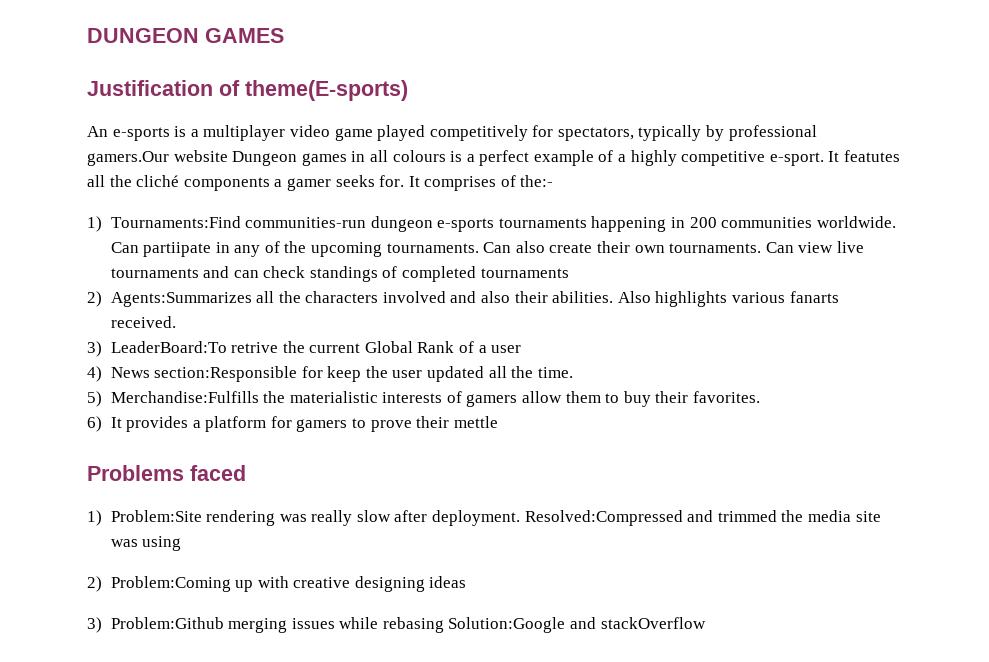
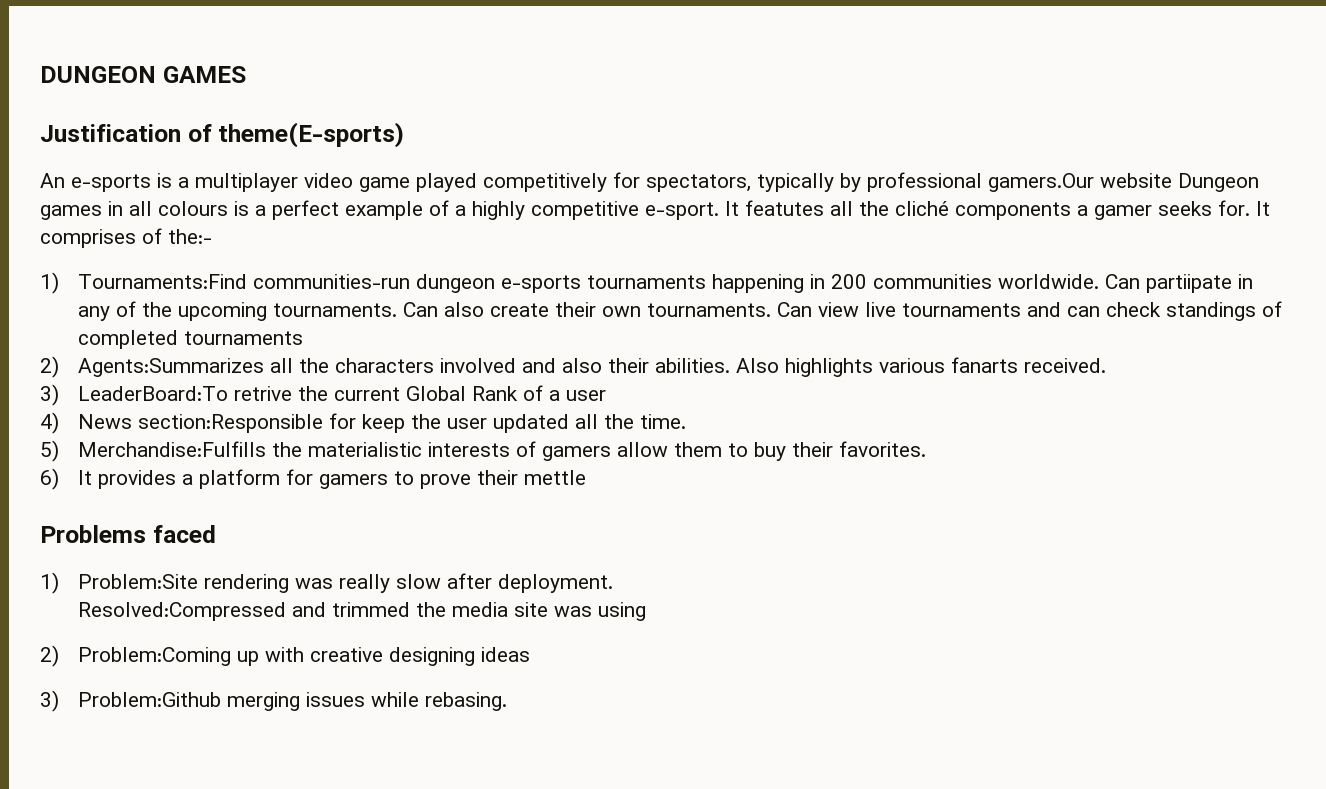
(521, 518) none -> (613, 583) //
[382,617,706,633] rebasing Solution:Google and stackOverflow -> [424,692,507,711] rebasing.

